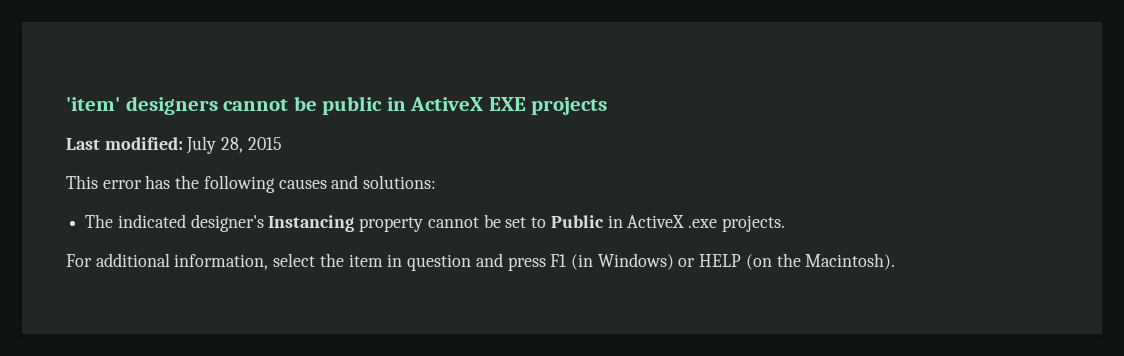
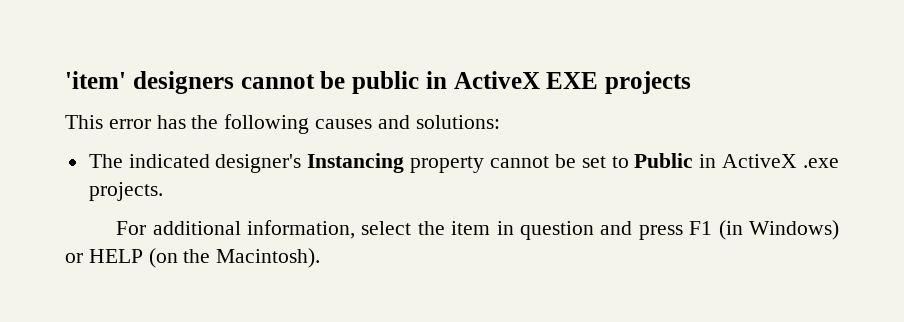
[66,136,282,154] // Last modified: July 28, 2015 -> (691, 82) none

